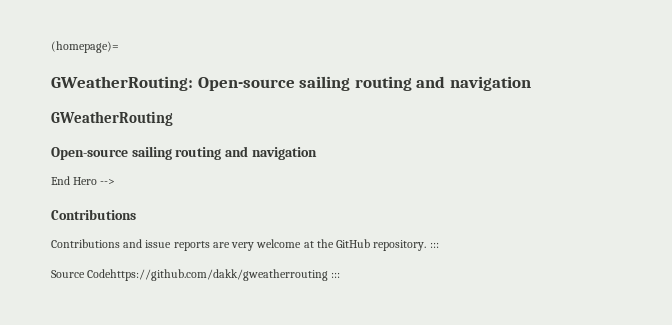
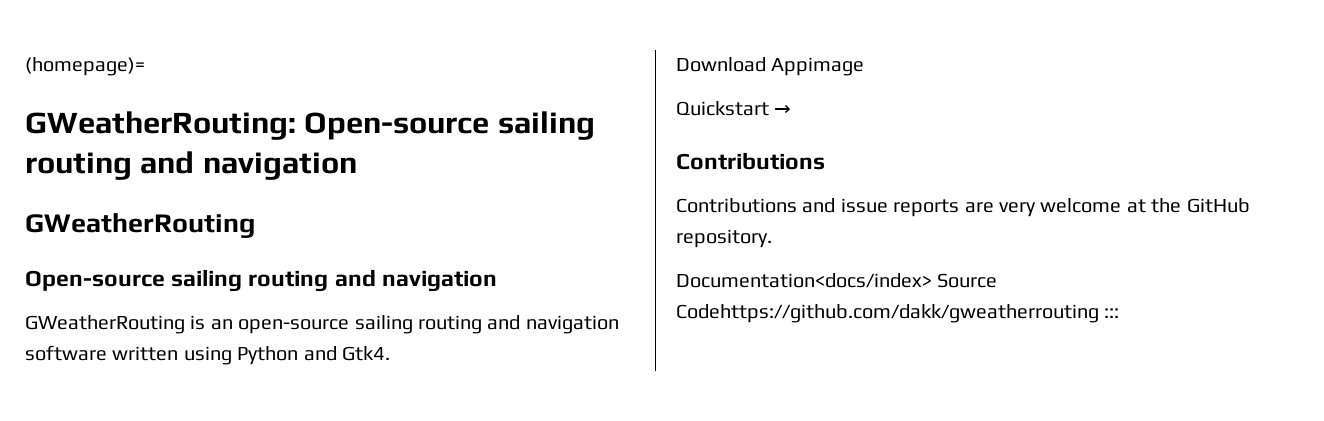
[51,176,116,185] End Hero --> -> [25,315,619,334] [25,345,390,365] [676,57,865,76] [676,101,792,116] GWeatherRouting is an open-source sailing routing and navigation software written using Python and Gtk4. // Download Appimage // Quickstart →
[429,242,439,248] ::: // -> [676,273,932,288] // Documentation<docs/index>

